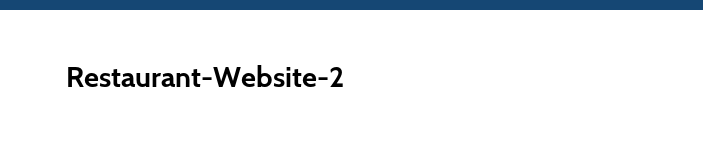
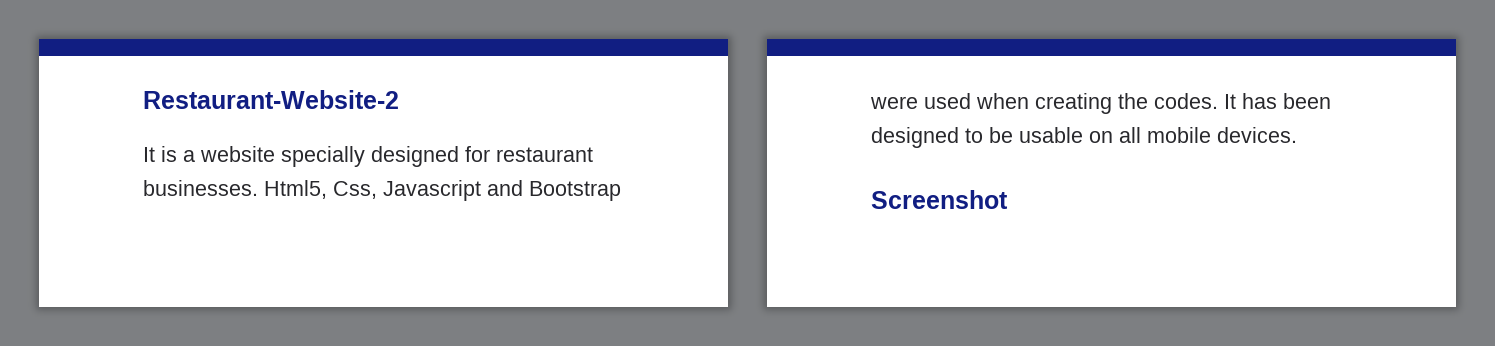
(344, 76) none -> [143,146,593,167] [143,180,621,201] [870,93,1331,114] [871,127,1297,148] [871,190,1008,209] // It is a website specially designed for restaurant businesses. Html5, Css, Javascript and Bootstrap were used when creating the codes. It has been designed to be usable on all mobile devices. // Screenshot

